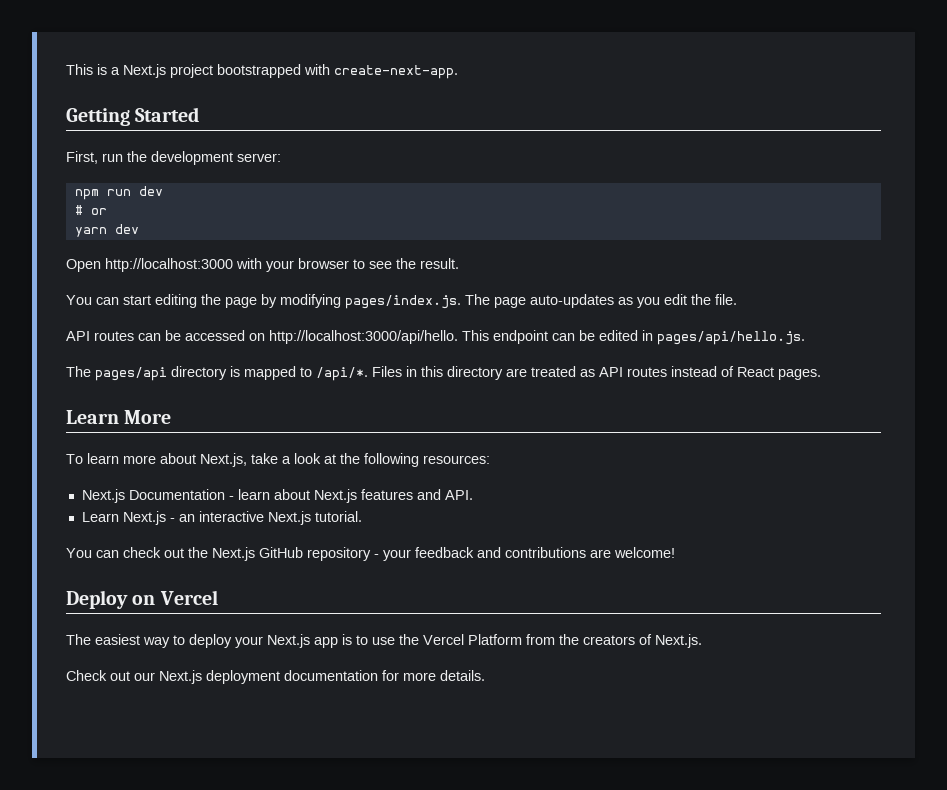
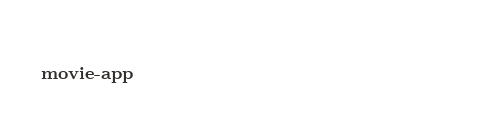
[66,64,458,79] [66,107,200,126] [66,151,281,165] [74,186,163,200] [74,205,107,215] [74,224,139,237] [66,258,459,272] [66,294,737,309] [66,330,805,345] [66,366,821,381] [66,410,172,424] [66,453,490,467] [81,489,473,503] [81,511,362,525] [66,547,675,561] [66,590,218,609] [66,634,702,648] [66,670,485,684] This is a Next.js project bootstrapped with create-next-app. // Getting Started // First, run the development server: // npm run dev // # or // yarn dev // Open http://localhost:3000 with your browser to see the result. // You can start editing the page by modifying pages/index.js. The page auto-updates as you edit the file. // API routes can be accessed on http://localhost:3000/api/hello. This endpoint can be edited in pages/api/hello.js. // The pages/api directory is mapped to /api/*. Files in this directory are treated as API routes instead of React pages. // Learn More // To learn more about Next.js, take a look at the following resources: // Next.js Documentation - learn about Next.js features and API. // Learn Next.js - an interactive Next.js tutorial. // You can check out the Next.js GitHub repository - your feedback and contributions are welcome! // Deploy on Vercel // The easiest way to deploy your Next.js app is to use the Vercel Platform from the creators of Next.js. // Check out our Next.js deployment documentation for more details. -> [41,67,133,83] movie-app

